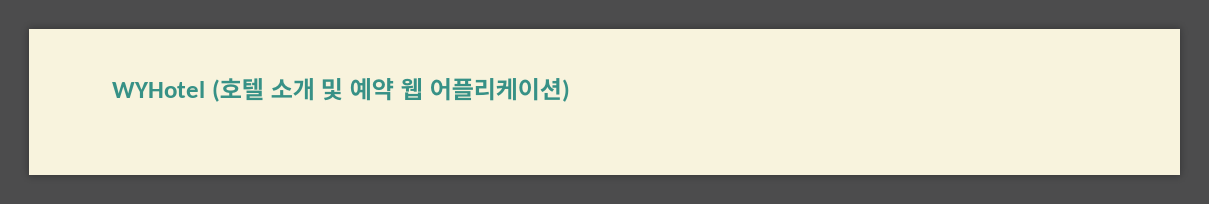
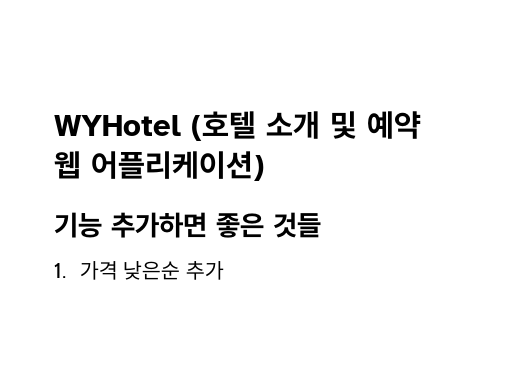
(570, 90) none -> [54,212,321,238] [54,261,225,280] // 기능 추가하면 좋은 것들 // 1. 가격 낮은순 추가

